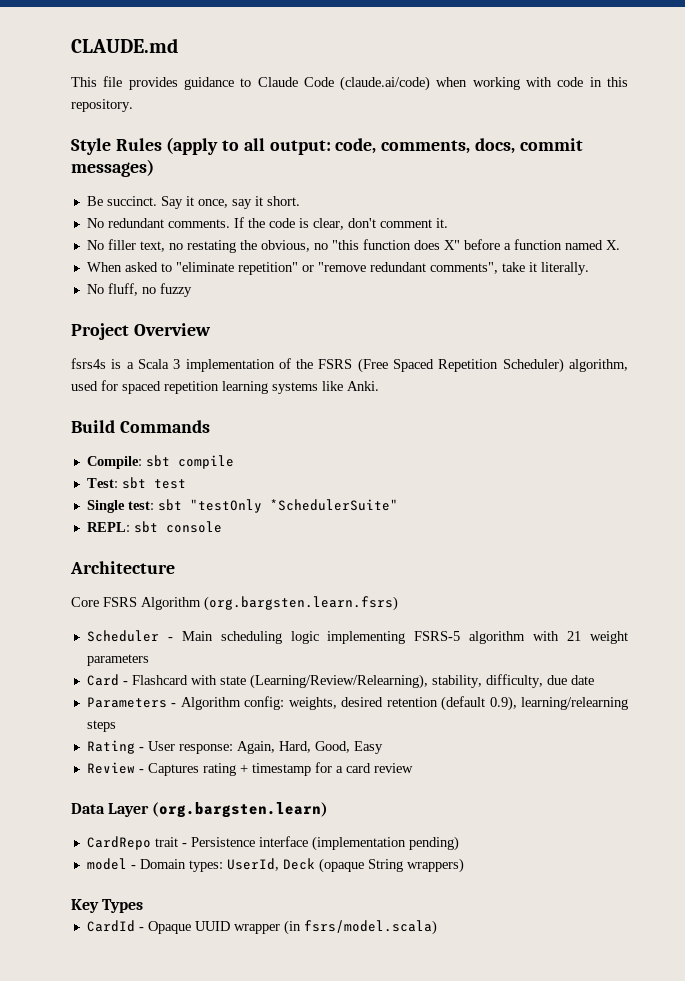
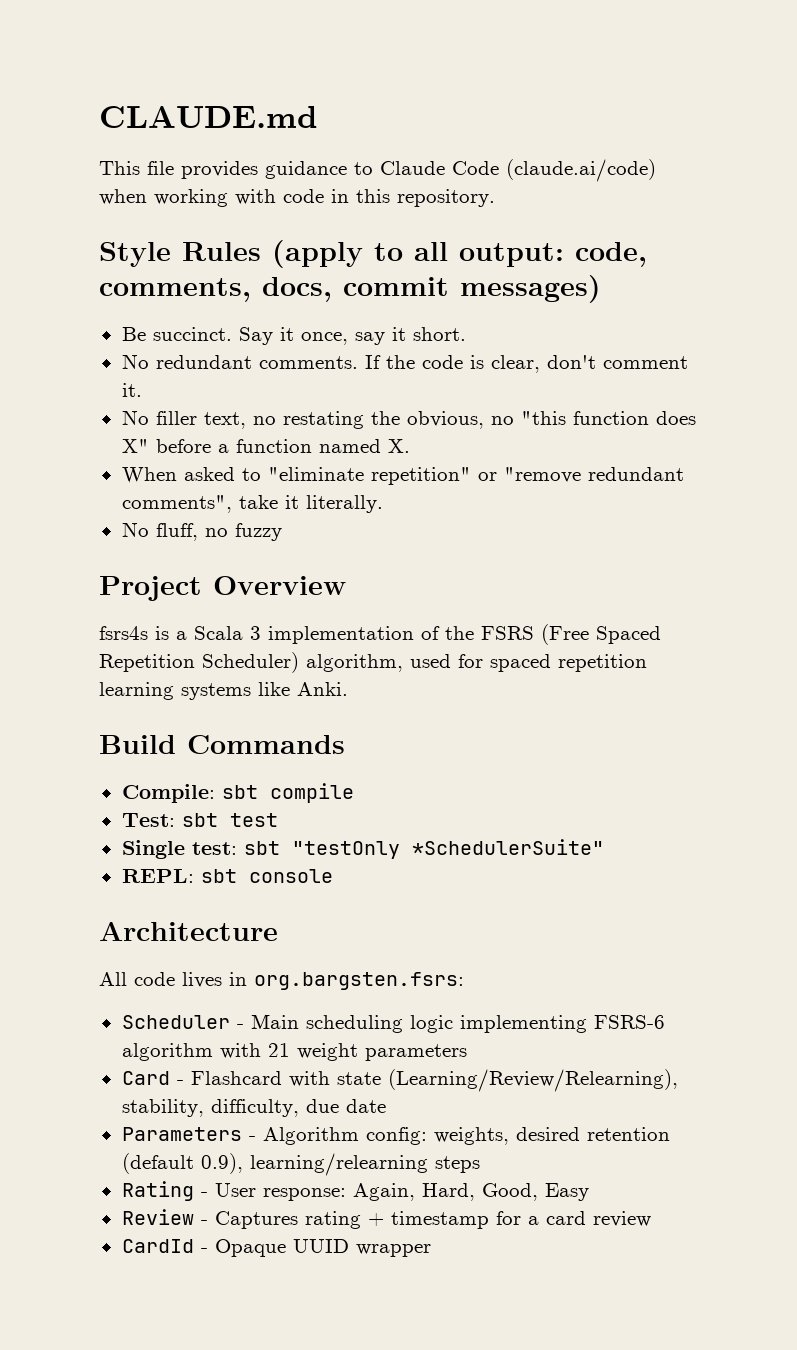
[71,596,398,611] Core FSRS Algorithm (org.bargsten.learn.fsrs) -> [99,972,464,990] All code lives in org.bargsten.fsrs:
[414,631,461,641] FSRS-5 -> [593,1015,665,1029] FSRS-6
[71,802,329,818] [86,836,459,851] [86,858,464,873] [71,899,144,913] // Data Layer (org.bargsten.learn) // CardRepo trait - Persistence interface (implementation pending) // model - Domain types: UserId, Deck (opaque String wrappers) // Key Types -> (651, 1219) none
[283,920,437,935] (in fsrs/model.scala) -> (431, 1250) none

